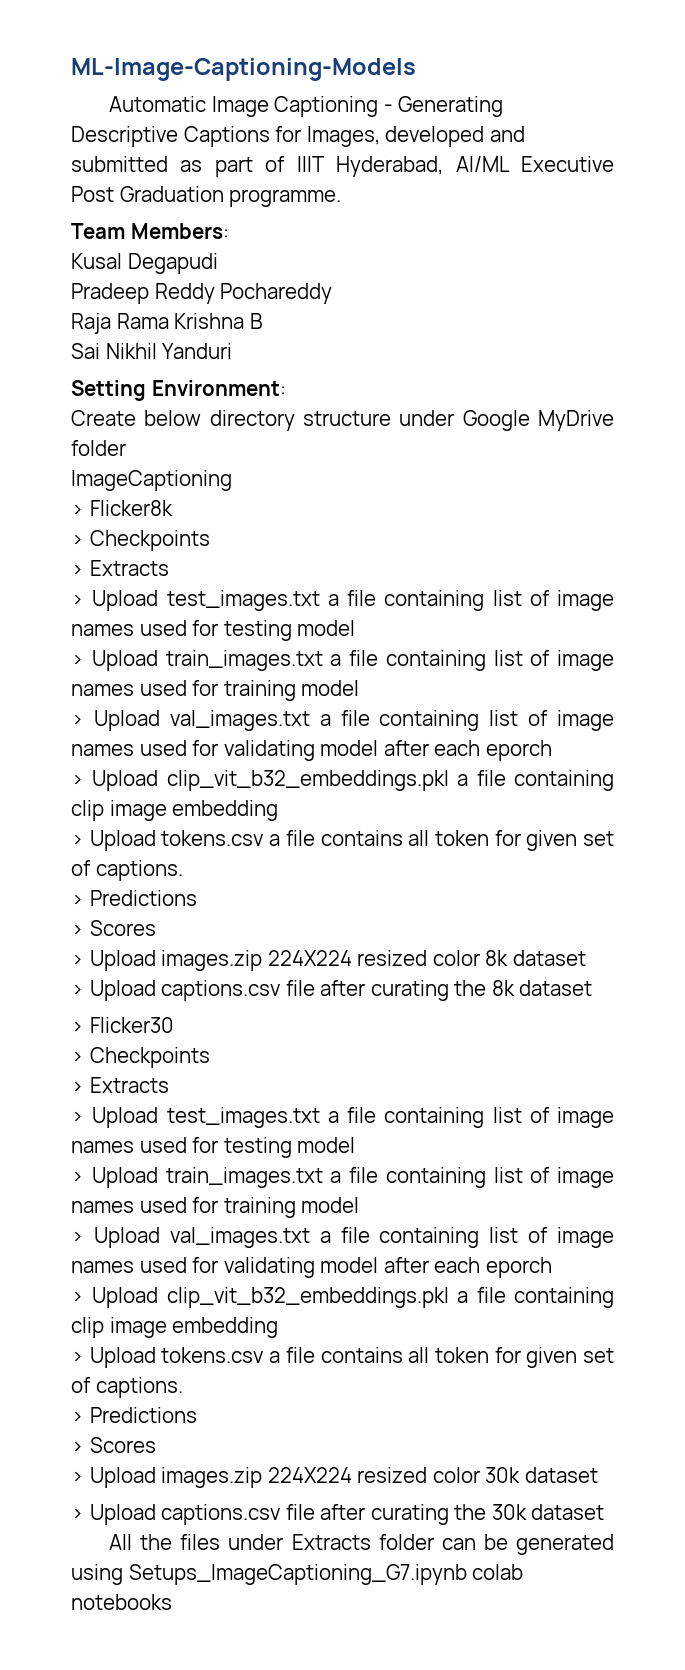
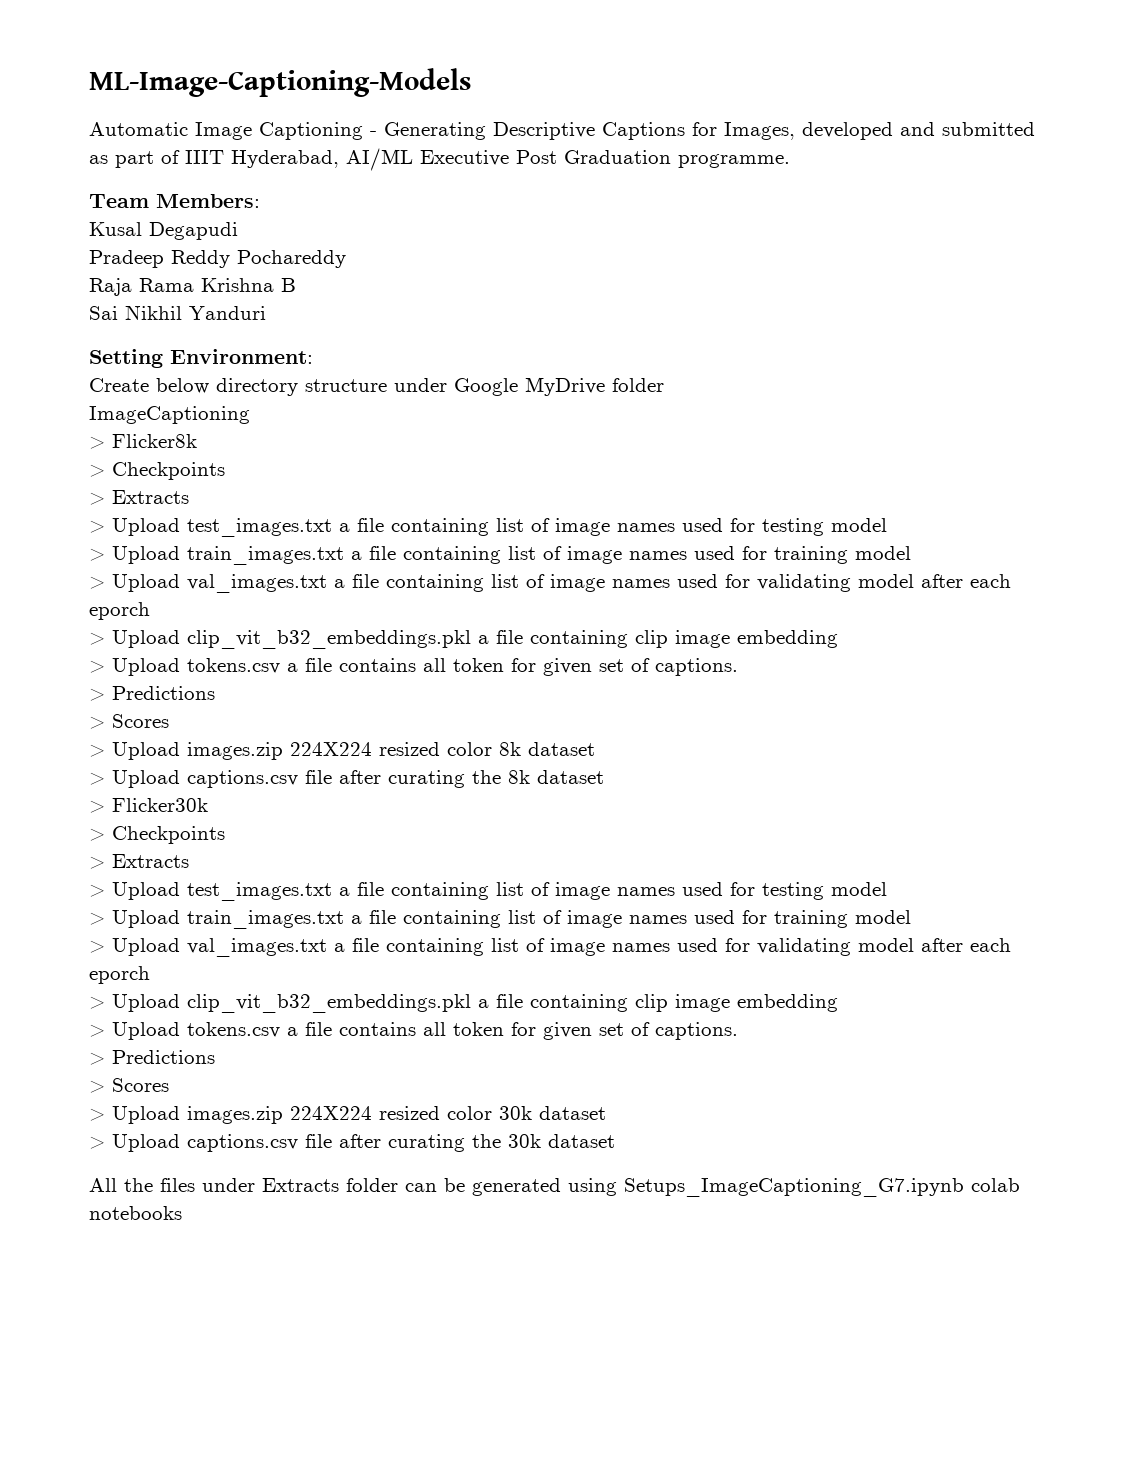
[89,1017,174,1033] Flicker30 -> [112,798,208,812] Flicker30k

